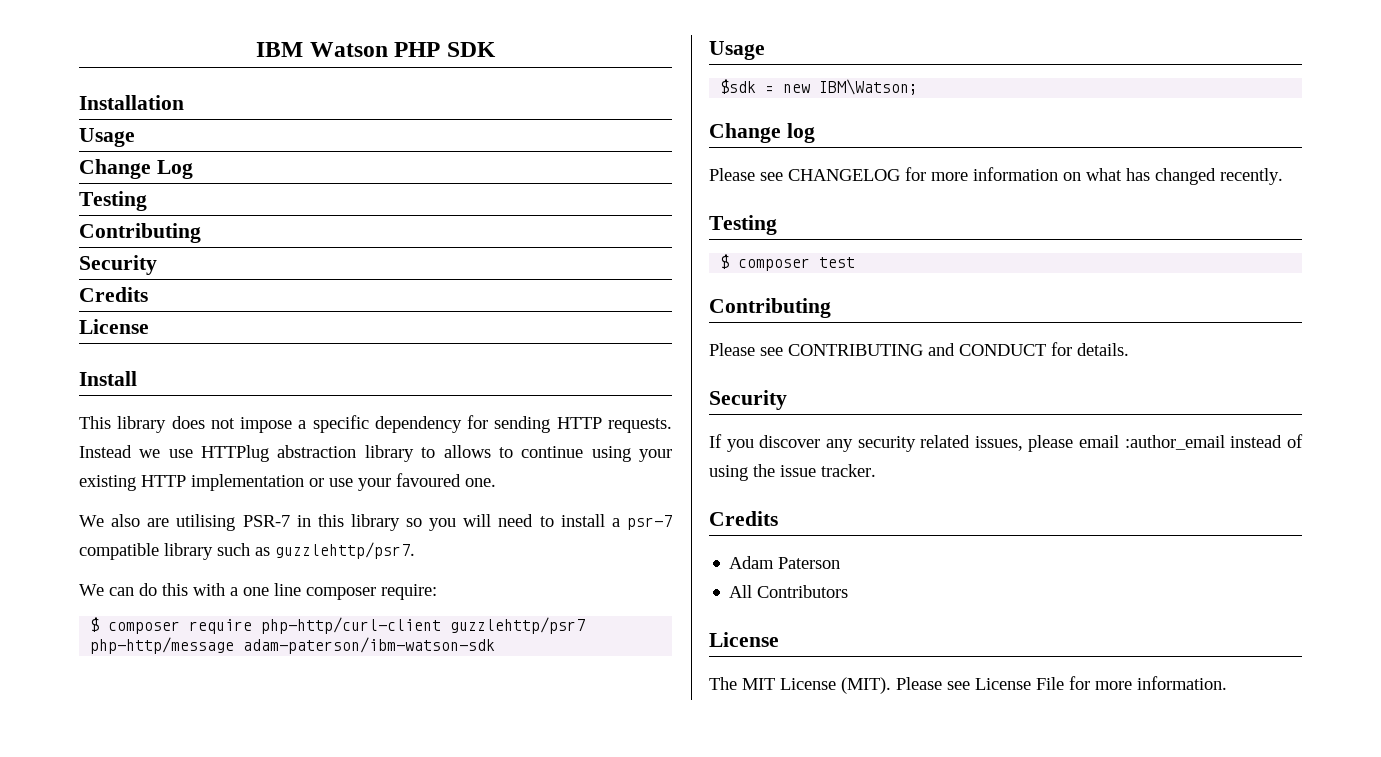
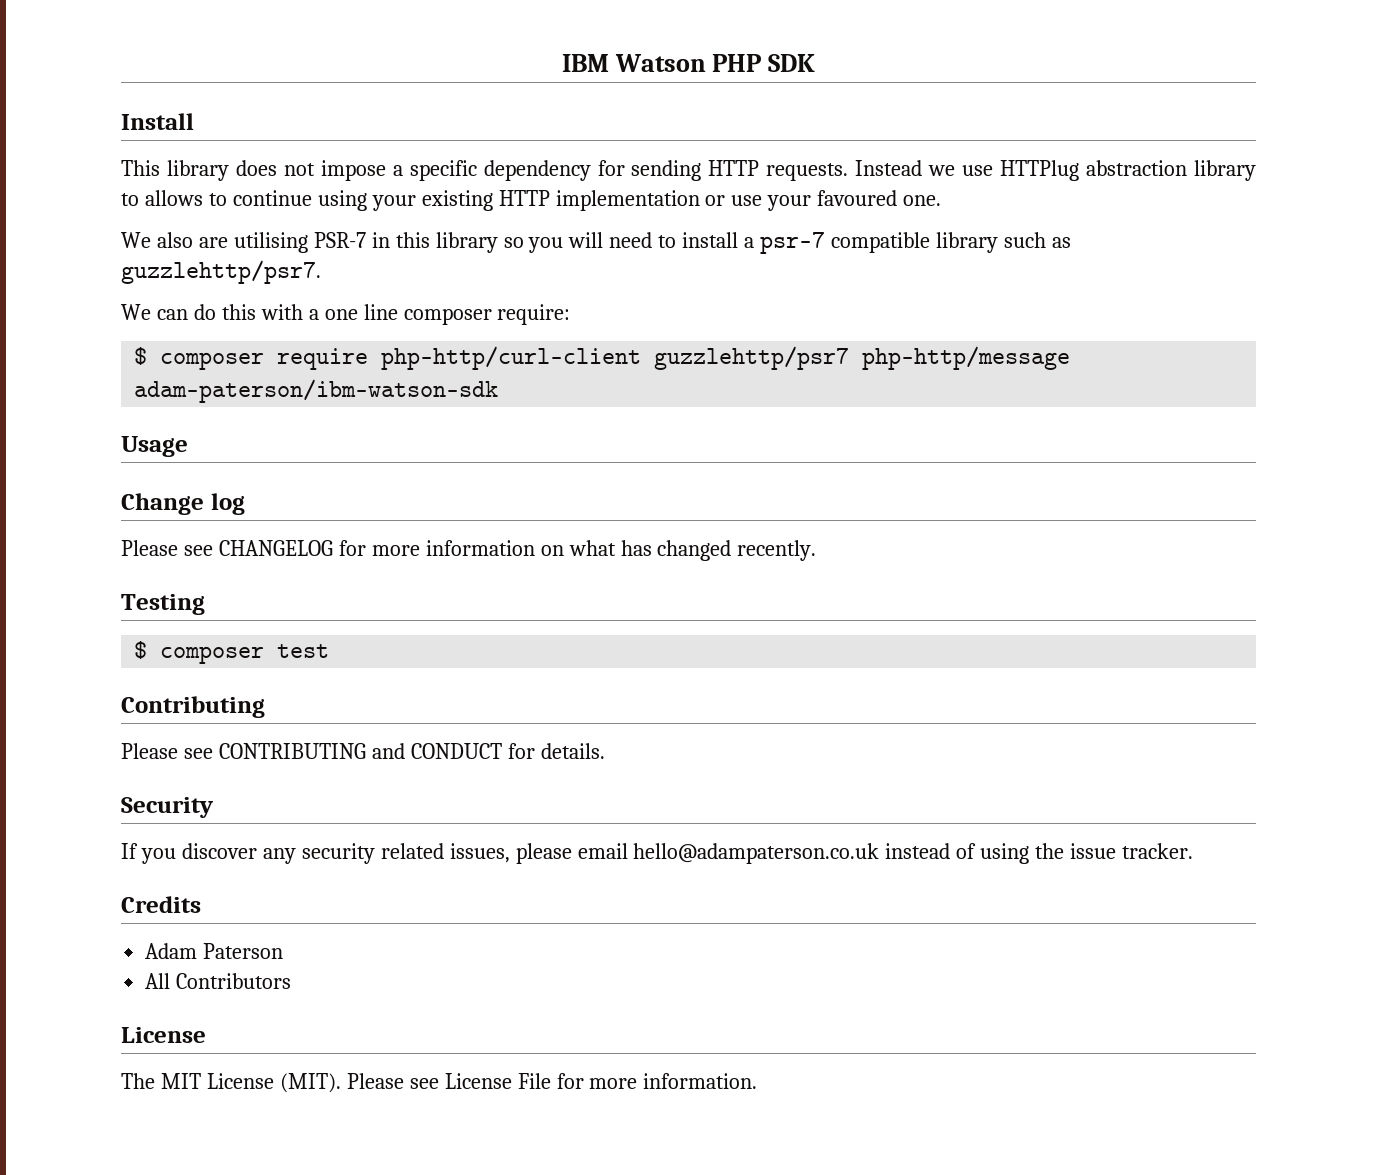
[79,95,184,110] [79,128,135,147] [79,159,193,179] [79,191,147,211] [79,223,201,243] [79,255,157,275] [79,287,148,302] [79,319,149,334] // Installation // Usage // Change Log // Testing // Contributing // Security // Credits // License -> (816, 63) none
[720,79,919,95] // $sdk = new IBM\Watson; -> (188, 446) none
[1124,435,1225,450] :author_email -> [633,843,880,864] hello@adampaterson.co.uk

